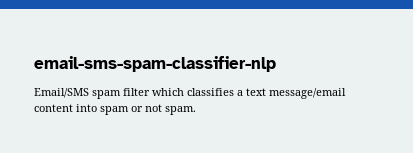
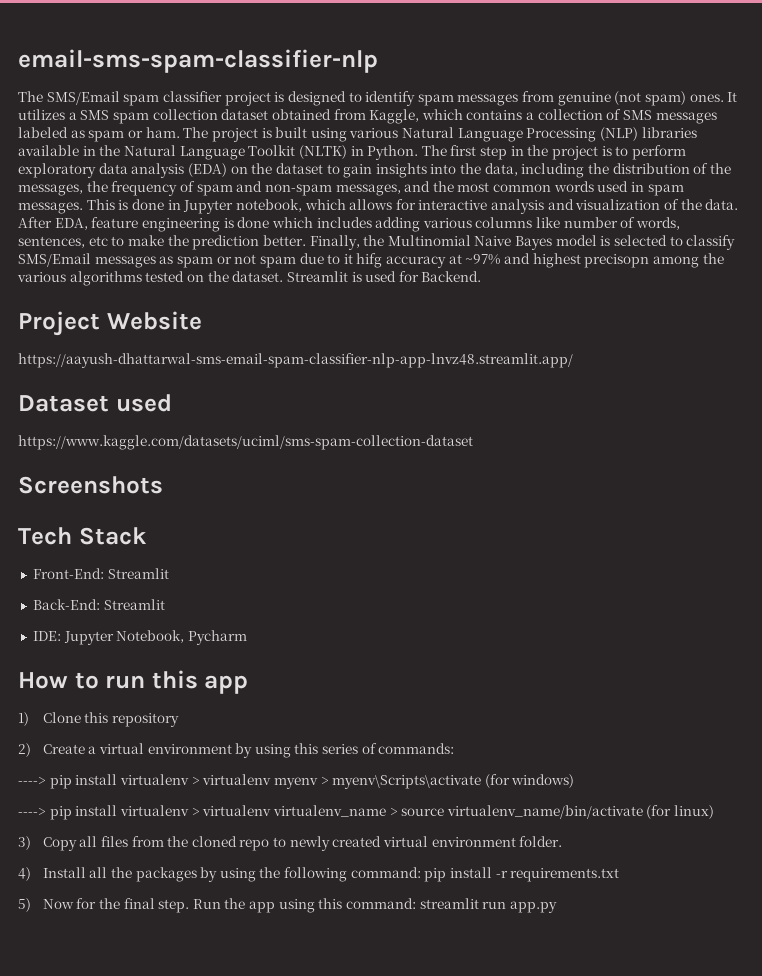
[34,88,346,99] [34,104,196,115] Email/SMS spam filter which classifies a text message/email content into spam or not spam. -> [18,91,738,106] [18,109,717,124] [18,127,697,142] [18,145,686,160] [18,163,731,178] [18,181,684,196] [18,199,739,214] [18,217,681,232] [18,235,736,250] [18,253,724,268] [17,271,482,286] [18,311,202,336] [18,353,573,368] [18,394,172,412] [18,435,473,450] [18,476,163,494] [18,527,147,545] [32,568,169,579] [32,599,165,610] [32,630,247,645] [18,670,249,694] [18,712,179,727] [18,743,455,758] [18,774,575,789] [18,805,715,820] [18,836,563,851] [18,867,620,882] [18,898,557,913] The SMS/Email spam classifier project is designed to identify spam messages from genuine (not spam) ones. It utilizes a SMS spam collection dataset obtained from Kaggle, which contains a collection of SMS messages labeled as spam or ham. The project is built using various Natural Language Processing (NLP) libraries available in the Natural Language Toolkit (NLTK) in Python. The first step in the project is to perform exploratory data analysis (EDA) on the dataset to gain insights into the data, including the distribution of the messages, the frequency of spam and non-spam messages, and the most common words used in spam messages. This is done in Jupyter notebook, which allows for interactive analysis and visualization of the data. After EDA, feature engineering is done which includes adding various columns like number of words, sentences, etc to make the prediction better. Finally, the Multinomial Naive Bayes model is selected to classify SMS/Email messages as spam or not spam due to it hifg accuracy at ~97% and highest precisopn among the various algorithms tested on the dataset. Streamlit is used for Backend. // Project Website // https://aayush-dhattarwal-sms-email-spam-classifier-nlp-app-lnvz48.streamlit.app/ // Dataset used // https://www.kaggle.com/datasets/uciml/sms-spam-collection-dataset // Screenshots // Tech Stack // Front-End: Streamlit // Back-End: Streamlit // IDE: Jupyter Notebook, Pycharm // How to run this app // 1) Clone this repository // 2) Create a virtual environment by using this series of commands: // ----> pip install virtualenv > virtualenv myenv > myenv\Scripts\activate (for windows) // ----> pip install virtualenv > virtualenv virtualenv_name > source virtualenv_name/bin/activate (for linux) // 3) Copy all files from the cloned repo to newly created virtual environment folder. // 4) Install all the packages by using the following command: pip install -r requirements.txt // 5) Now for the final step. Run the app using this command: streamlit run app.py

